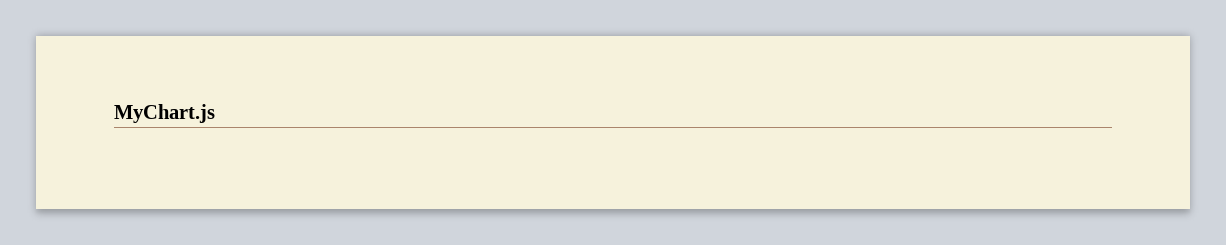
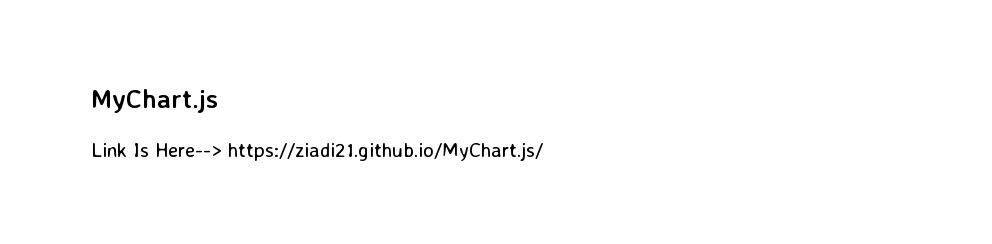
(215, 113) none -> [91,142,543,161] // Link Is Here--> https://ziadi21.github.io/MyChart.js/

